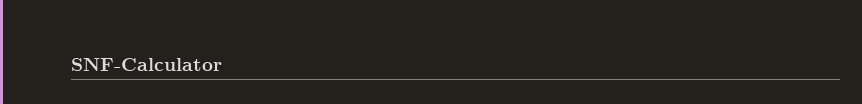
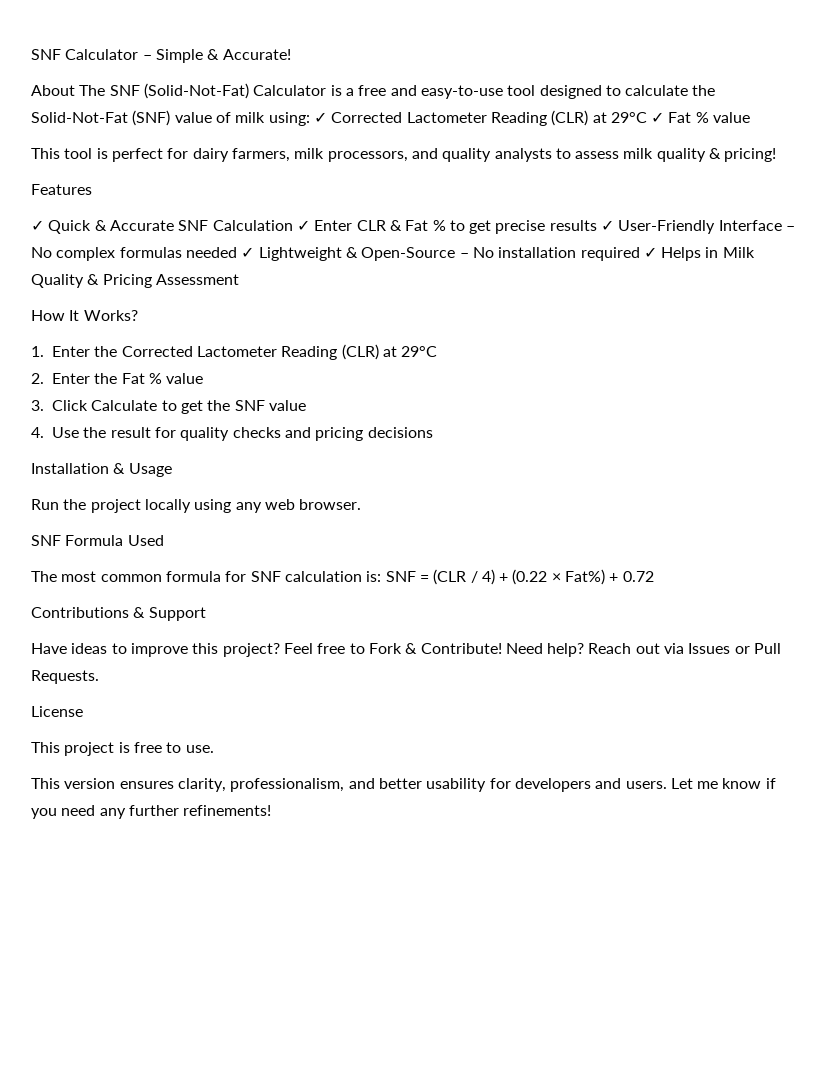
[71,58,222,71] SNF-Calculator -> [31,49,291,63] [31,83,716,99] [31,110,751,126] [31,148,777,162] [31,184,92,195] [31,220,796,234] [31,247,755,261] [31,274,239,288] [31,310,138,321] [31,344,438,360] [31,373,204,384] [31,400,306,414] [31,427,433,441] [31,463,172,477] [31,499,362,513] [31,535,164,546] [31,569,654,585] [31,607,206,621] [31,643,782,657] [31,670,99,684] [31,706,83,717] [31,742,214,756] [31,778,776,792] [31,805,272,819] SNF Calculator – Simple & Accurate! // About The SNF (Solid-Not-Fat) Calculator is a free and easy-to-use tool designed to calculate the Solid-Not-Fat (SNF) value of milk using: ✓ Corrected Lactometer Reading (CLR) at 29°C ✓ Fat % value // This tool is perfect for dairy farmers, milk processors, and quality analysts to assess milk quality & pricing! // Features // ✓ Quick & Accurate SNF Calculation ✓ Enter CLR & Fat % to get precise results ✓ User-Friendly Interface – No complex formulas needed ✓ Lightweight & Open-Source – No installation required ✓ Helps in Milk Quality & Pricing Assessment // How It Works? // 1. Enter the Corrected Lactometer Reading (CLR) at 29°C // 2. Enter the Fat % value // 3. Click Calculate to get the SNF value // 4. Use the result for quality checks and pricing decisions // Installation & Usage // Run the project locally using any web browser. // SNF Formula Used // The most common formula for SNF calculation is: SNF = (CLR / 4) + (0.22 × Fat%) + 0.72 // Contributions & Support // Have ideas to improve this project? Feel free to Fork & Contribute! Need help? Reach out via Issues or Pull Requests. // License // This project is free to use. // This version ensures clarity, professionalism, and better usability for developers and users. Let me know if you need any further refinements!

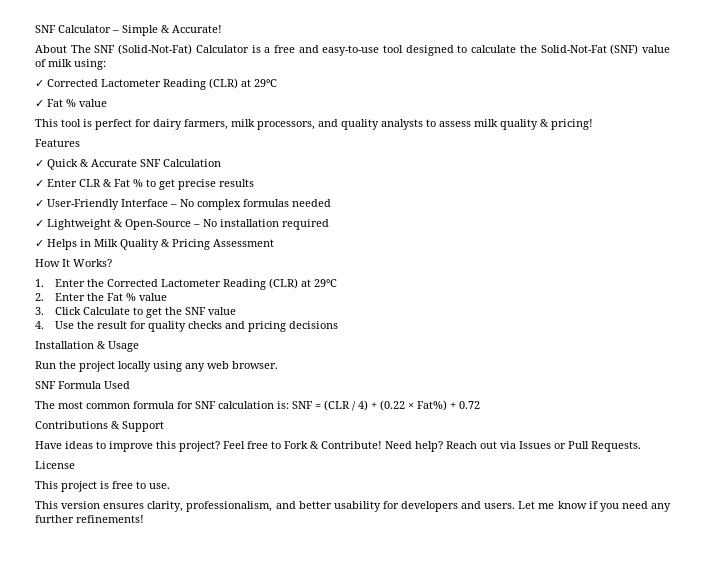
(310, 119) none -> (106, 64) //
(647, 117) none -> (277, 83) //
(293, 225) none -> (221, 163) //
(597, 225) none -> (254, 183) //
(237, 252) none -> (331, 203) //
(640, 254) none -> (329, 224) //

